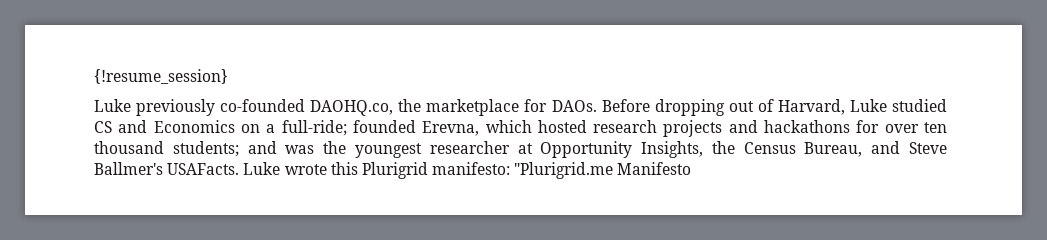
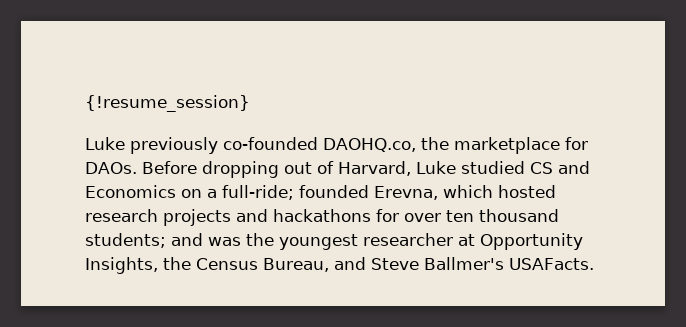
[243,162,692,179] Luke wrote this Plurigrid manifesto: "Plurigrid.me Manifesto -> (594, 264) none

